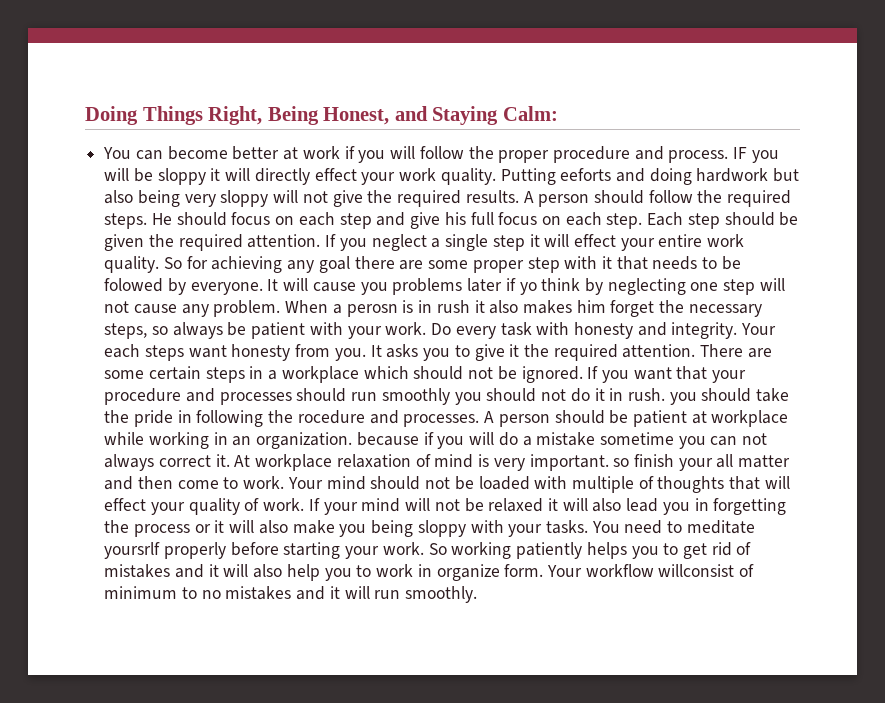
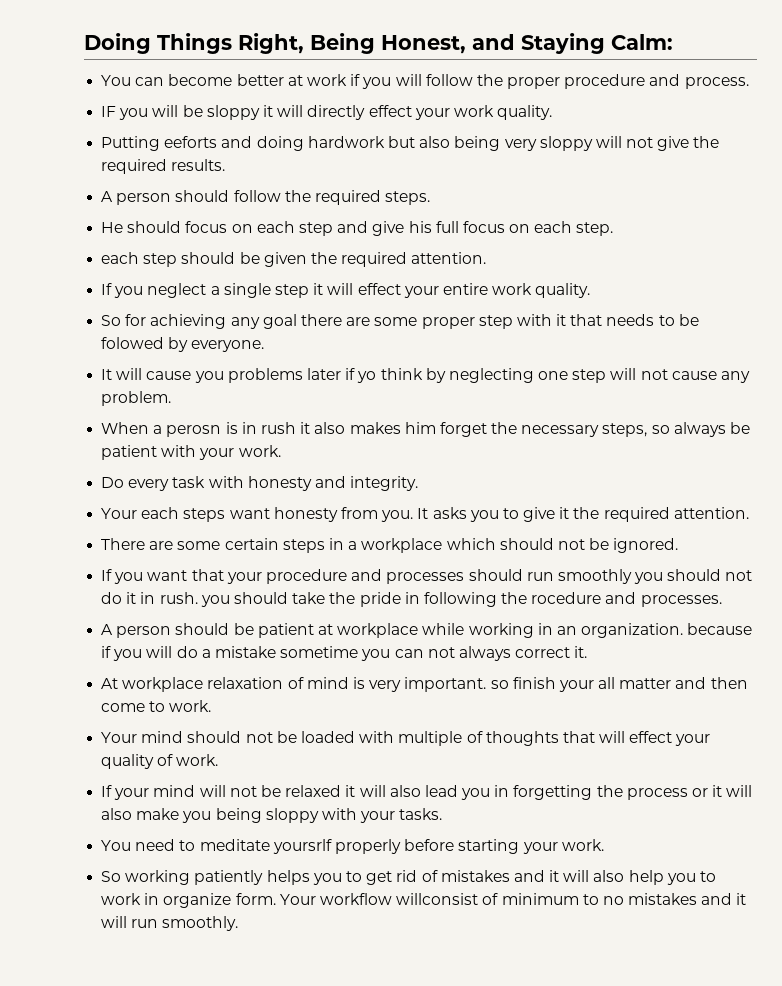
(729, 156) none -> (749, 83) //
(496, 176) none -> (553, 112) //
(519, 196) none -> (226, 165) //
(148, 221) none -> (431, 198) //
[647,212,684,226] Each -> [101,252,140,264] // each
(321, 241) none -> (487, 258) //
(160, 264) none -> (591, 290) //
(263, 288) none -> (265, 346) //
(281, 308) none -> (172, 398) //
(427, 328) none -> (281, 451) //
(738, 330) none -> (419, 483) //
(696, 351) none -> (749, 513) //
(583, 374) none -> (679, 545) //
(480, 420) none -> (722, 601) //
(230, 460) none -> (588, 652) //
(285, 482) none -> (212, 706) //
(305, 504) none -> (219, 760) //
(588, 527) none -> (443, 814) //
(424, 548) none -> (604, 845) //

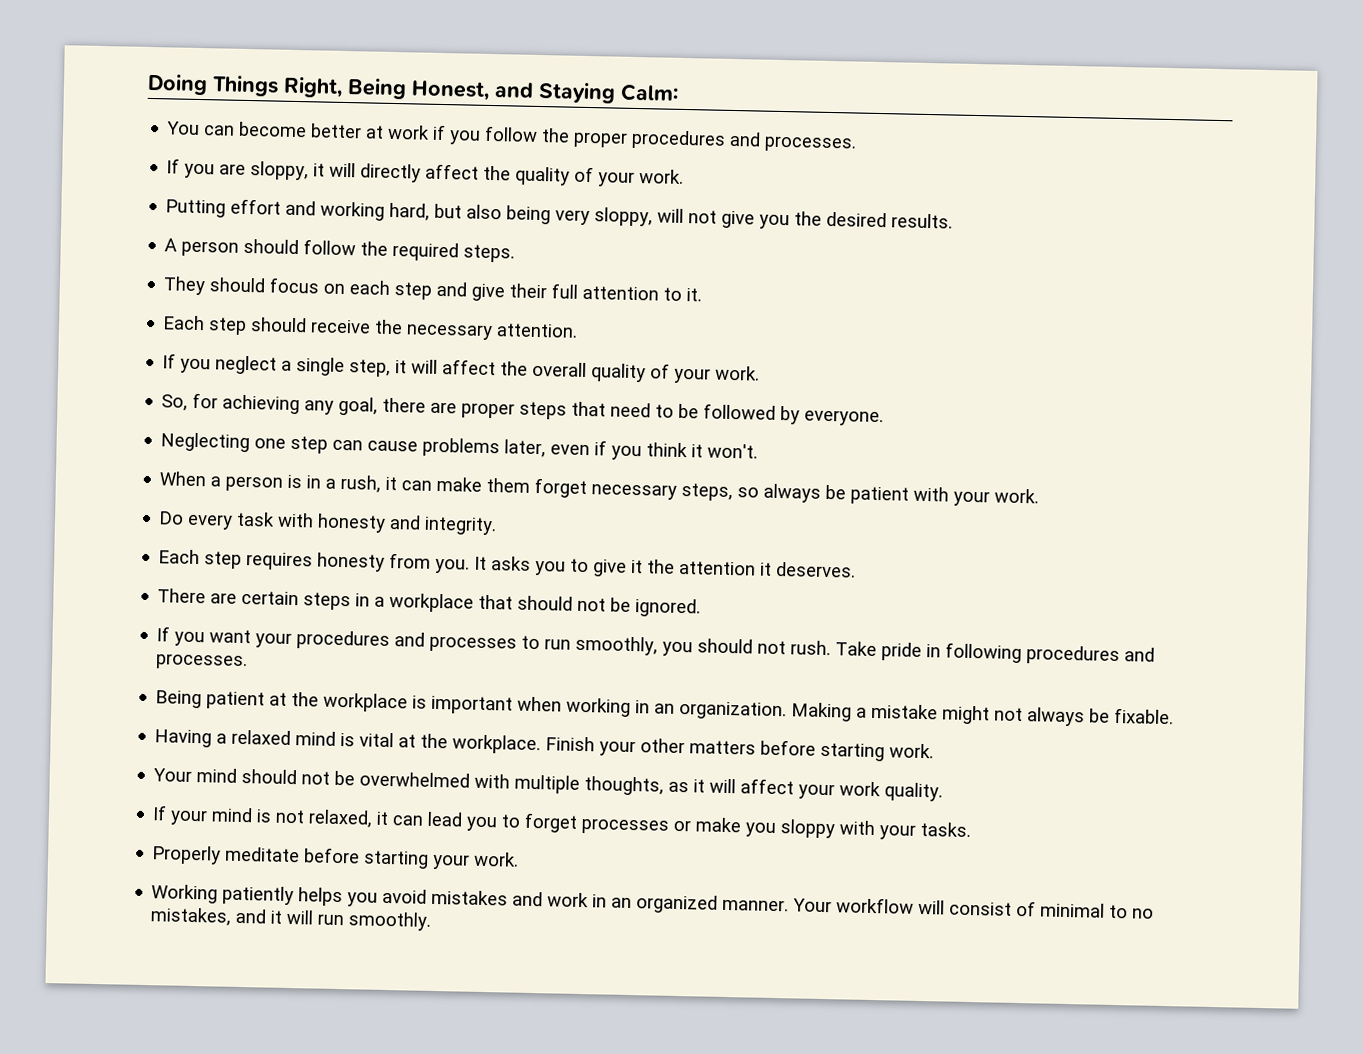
[395,74,422,86] will -> (482, 137) none
[564,74,749,89] [101,105,553,120] [101,136,385,151] procedure and process. // IF you will be sloppy it will directly effect your work quality. // Putting eeforts and doing hardwork -> [631,129,858,153] [166,158,685,187] [165,198,431,221] procedures and processes. // If you are sloppy, it will directly affect the quality of your work. // Putting effort and working hard,
[539,136,593,151] sloppy -> [594,207,654,227] sloppy,
[693,136,720,148] [101,159,168,174] the required -> [759,211,888,230] you the desired
[101,222,124,233] He -> [163,276,207,296] They
[408,221,614,236] [101,252,408,267] his full focus on each step. // each step should be given the required -> [509,283,703,302] [162,315,494,341] their full attention to it. // Each step should receive the necessary
[274,283,591,298] [101,315,122,326] step it will effect your entire work quality. // So -> [349,359,761,384] [161,394,189,411] step, it will affect the overall quality of your work. // So,
[262,314,297,329] goal -> [338,396,379,416] goal,
[374,314,655,329] some proper step with it that needs -> [461,401,652,420] proper steps that need
[101,337,165,349] folowed -> [703,403,777,420] followed
[101,368,751,383] [101,391,172,406] It will cause you problems later if yo think by neglecting one step will not cause any problem. -> [160,432,759,461] Neglecting one step can cause problems later, even if you think it won't.
[166,425,222,437] perosn -> [225,475,284,492] person
[260,422,518,437] rush it also makes him forget the -> [325,474,588,499] a rush, it can make them forget
[101,507,270,522] Your each steps want -> [158,549,314,571] Each step requires
[603,507,749,522] required attention. -> [679,560,857,578] attention it deserves.
[177,541,221,550] some -> (238, 598) none
[446,538,496,550] which -> [478,594,514,610] that
[191,569,753,584] [101,592,356,607] that your procedure and processes should run smoothly you should not do it in rush. you should take the -> [255,630,878,657] your procedures and processes to run smoothly, you should not rush. Take
[501,592,722,607] [101,623,753,638] [101,646,588,661] [101,677,748,692] [101,701,166,712] the rocedure and processes. // A person should be patient at workplace while working in an organization. because if you will do a mistake sometime you can not always correct it. // At workplace relaxation of mind is very important. so finish your all matter and then come to -> [1026,645,1156,666] [155,653,249,671] [155,690,1175,727] [154,729,886,762] procedures and processes. // Being patient at the workplace is important when working in an organization. Making a mistake might not always be fixable. // Having a relaxed mind is vital at the workplace. Finish your other matters before starting
[300,731,355,743] loaded -> [359,771,471,788] overwhelmed
[466,731,711,746] [101,754,219,769] [101,785,753,800] [101,808,133,820] of thoughts that will effect your quality of work. // If your mind will not be relaxed it will also lead you in forgetting the process or it will also -> [584,776,944,802] [152,805,692,835] thoughts, as it will affect your work quality. // If your mind is not relaxed, it can lead you to forget processes or
[215,808,262,823] being -> (777, 830) none
[101,839,401,854] You need to meditate yoursrlf properly -> [151,845,301,865] Properly meditate
[101,870,191,885] So working -> [151,884,219,904] Working
[345,870,717,885] [101,893,579,908] to get rid of mistakes and it will also help you to work in organize form. Your workflow willconsist of minimum -> [382,888,1106,918] avoid mistakes and work in an organized manner. Your workflow will consist of minimal
[628,893,698,905] mistakes -> [150,907,233,926] mistakes,

